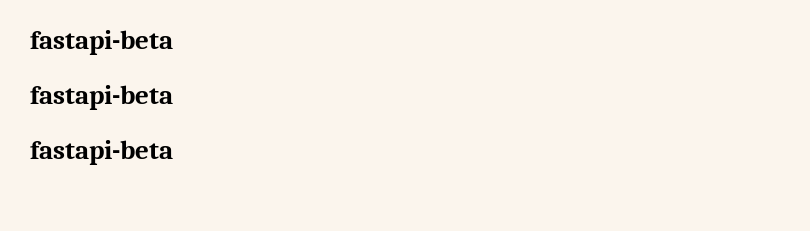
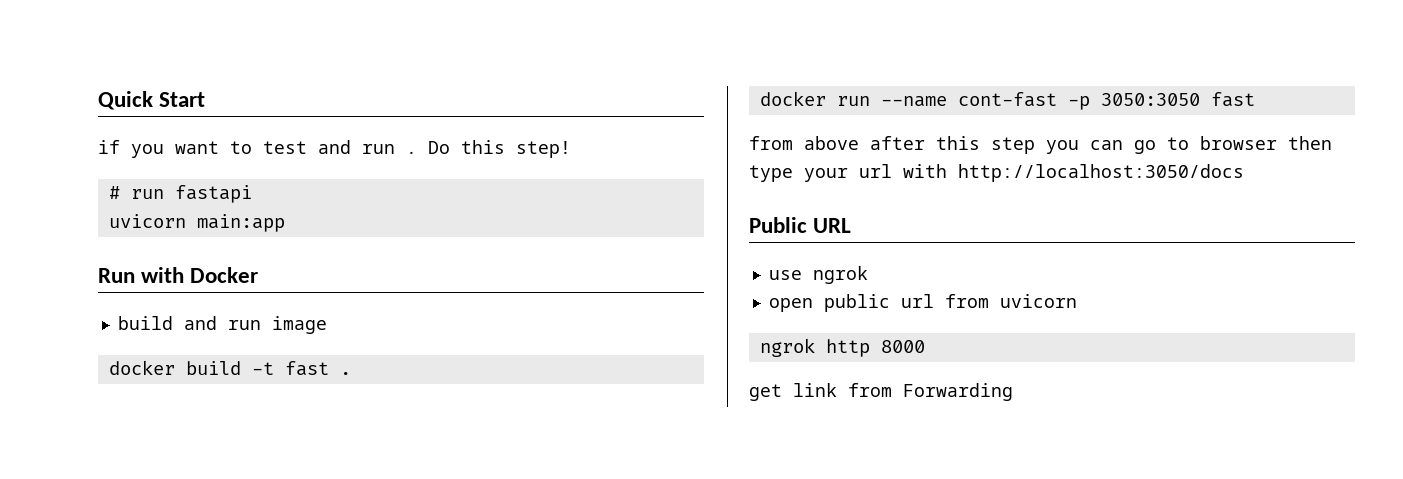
[30,30,173,55] [30,85,173,110] [30,140,173,165] fastapi-beta // fastapi-beta // fastapi-beta -> [98,91,206,110] [98,140,571,158] [108,185,252,203] [108,214,285,232] [98,267,259,283] [117,316,327,334] [108,360,351,376] [759,91,1255,110] [749,136,1332,154] [749,164,1244,182] [749,217,852,233] [768,266,868,284] [768,294,1077,312] [759,338,925,357] [749,383,1013,401] Quick Start // if you want to test and run . Do this step! // # run fastapi // uvicorn main:app // Run with Docker // build and run image // docker build -t fast . // docker run --name cont-fast -p 3050:3050 fast // from above after this step you can go to browser then type your url with http://localhost:3050/docs // Public URL // use ngrok // open public url from uvicorn // ngrok http 8000 // get link from Forwarding

